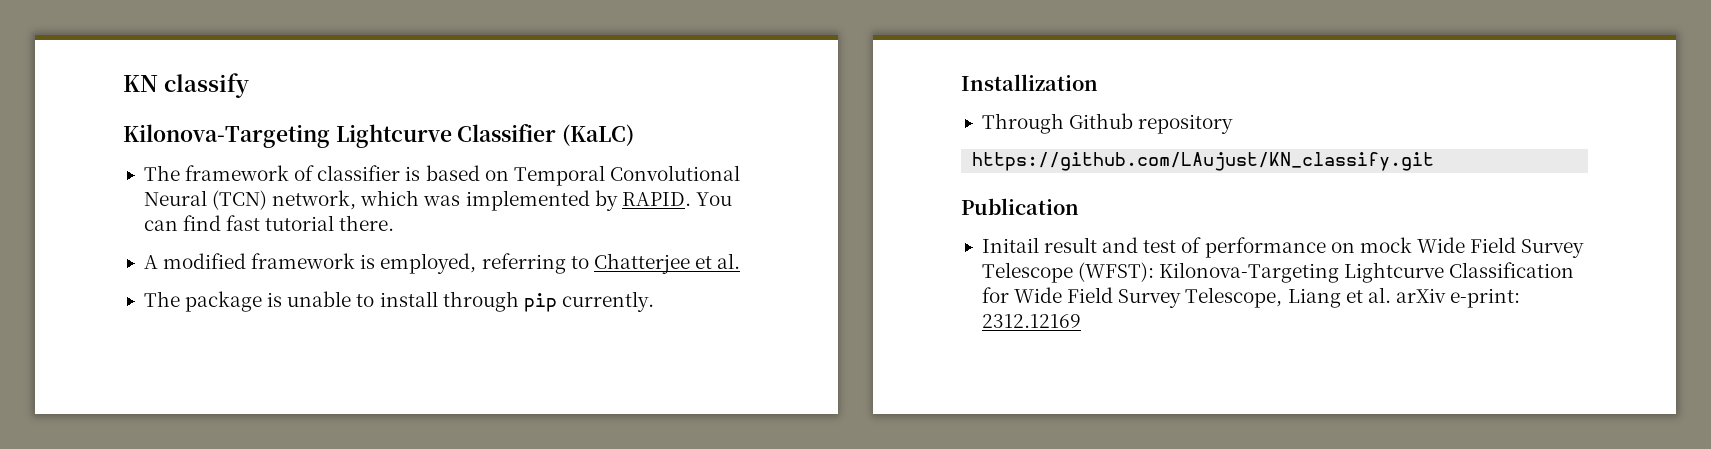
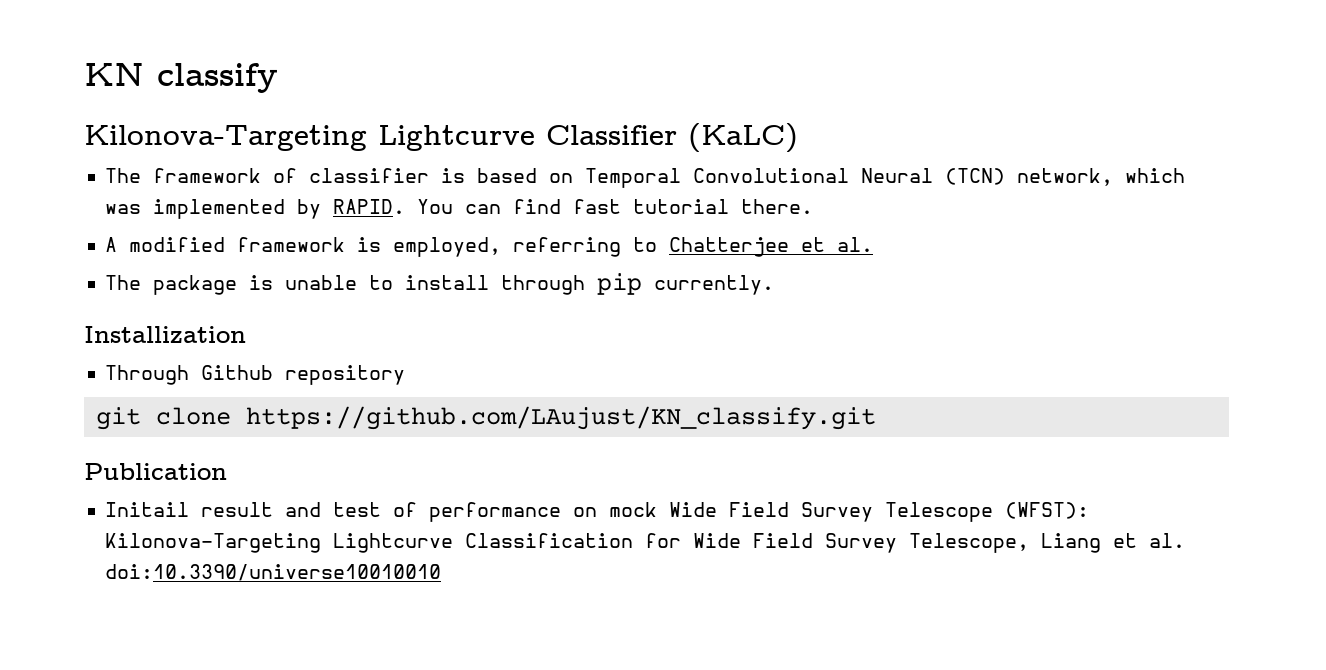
(1234, 124) none -> [95,407,231,430] git clone
[1395,288,1521,308] [981,314,1081,328] arXiv e-print: 2312.12169 -> [105,564,442,581] doi:10.3390/universe10010010

